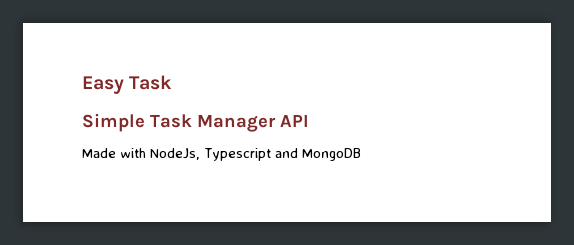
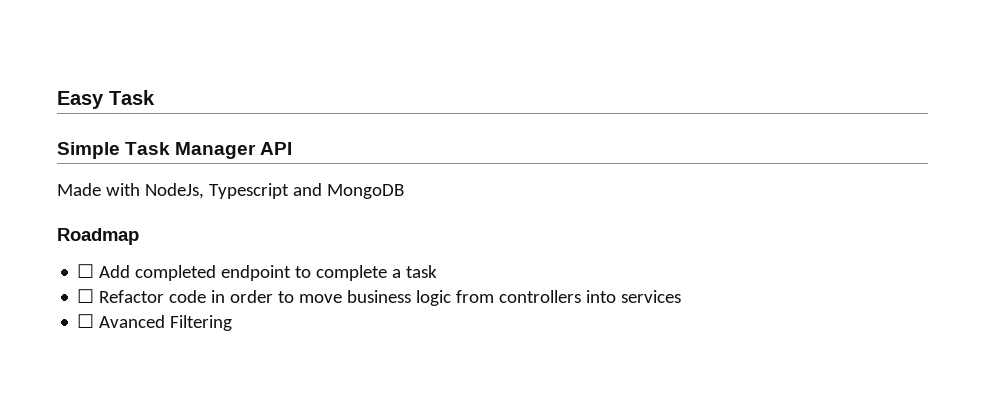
(361, 154) none -> [57,228,139,245] [77,264,438,281] [77,289,682,306] [77,314,233,331] // Roadmap // ☐ Add completed endpoint to complete a task // ☐ Refactor code in order to move business logic from controllers into services // ☐ Avanced Filtering

